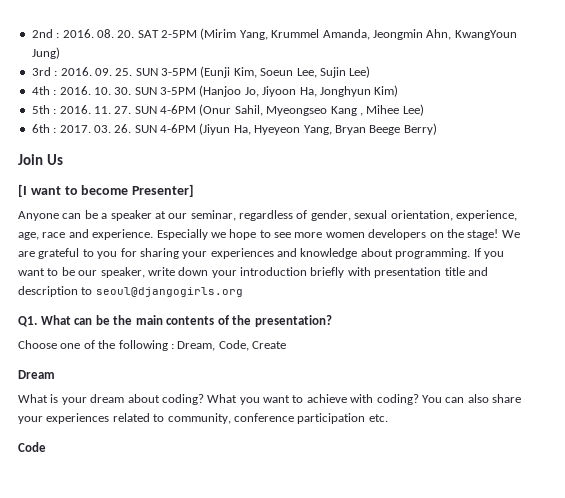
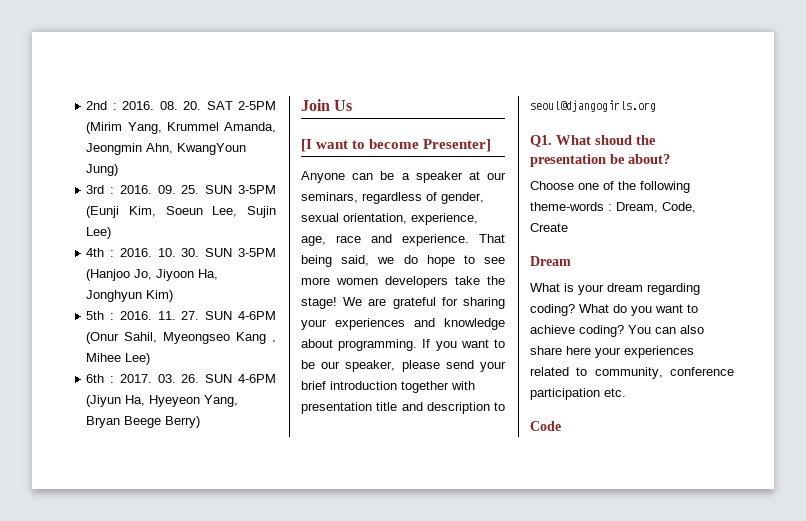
[190,210,236,221] seminar, -> [301,192,358,203] seminars,
[156,229,226,240] Especially we -> [479,234,505,243] [301,255,418,267] That being said, we do
[429,232,444,238] on -> [455,276,480,285] take
[82,249,118,259] to you -> (436, 303) none
[147,267,345,278] write down your introduction briefly -> [401,360,506,372] [301,381,449,393] please send your brief introduction together
[74,315,332,327] can be the main contents of the presentation? -> [595,135,656,145] [530,154,670,167] shoud the presentation be about?
(168, 345) none -> [530,202,604,211] theme-words
[127,394,160,403] about -> [647,283,700,295] regarding
(238, 398) none -> [613,304,627,313] do
[350,394,374,403] with -> (575, 329) none
(521, 398) none -> [566,346,591,355] here

